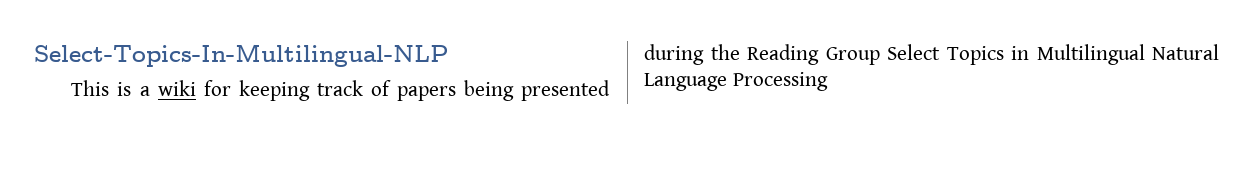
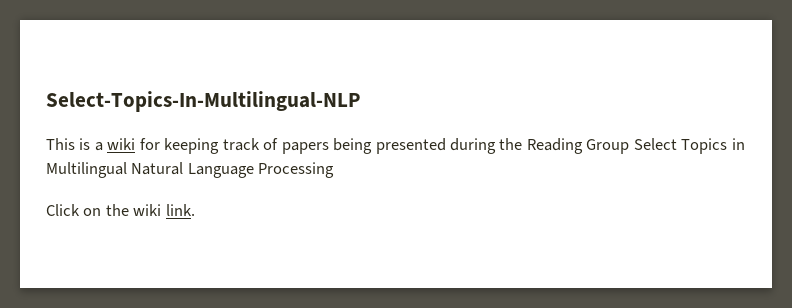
(828, 81) none -> [46,204,195,216] // Click on the wiki link.

